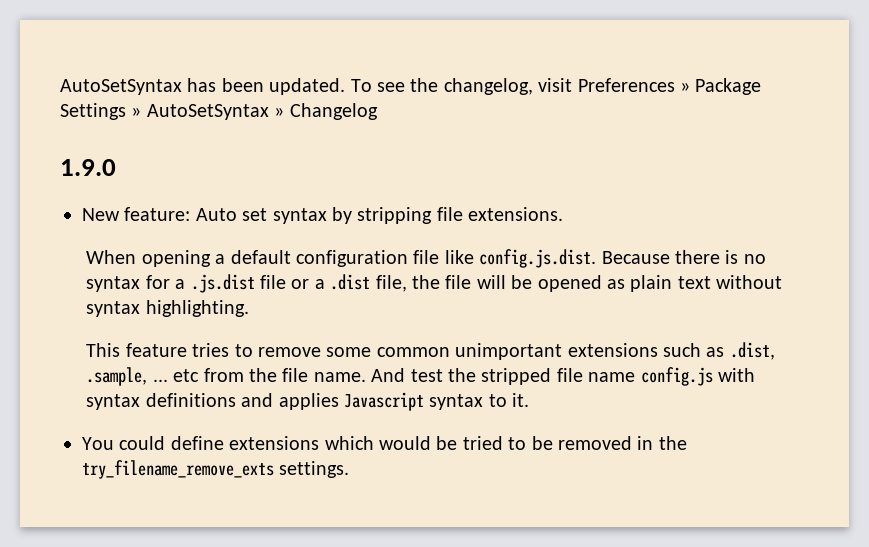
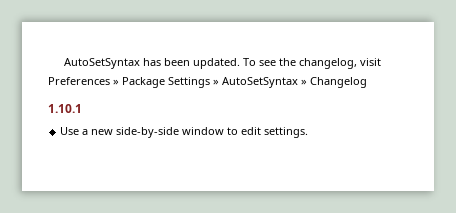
[60,159,116,176] [82,207,564,224] [86,249,766,268] [86,274,783,293] [86,300,249,317] [86,342,775,360] [86,367,755,386] [86,392,530,411] [82,436,687,450] [82,460,274,479] 1.9.0 // New feature: Auto set syntax by stripping file extensions. // When opening a default configuration file like config.js.dist. Because there is no syntax for a .js.dist file or a .dist file, the file will be opened as plain text without syntax highlighting. // This feature tries to remove some common unimportant extensions such as .dist, .sample, ... etc from the file name. And test the stripped file name config.js with syntax definitions and applies Javascript syntax to it. // You could define extensions which would be tried to be removed in the try_filename_remove_exts -> [48,104,82,113] [60,127,262,138] 1.10.1 // Use a new side-by-side window to edit

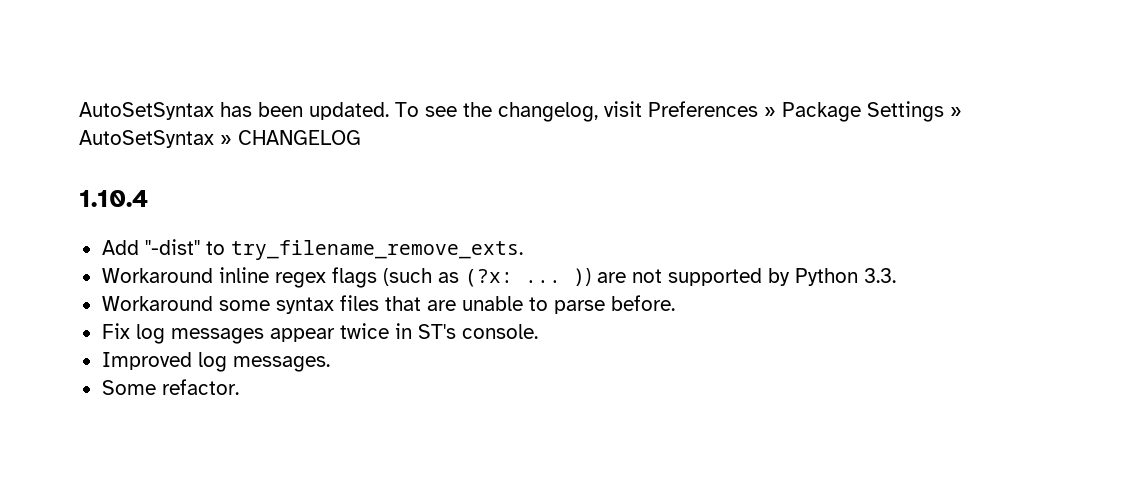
[310,77,367,88] [48,104,82,113] [60,127,309,138] Changelog // 1.10.1 // Use a new side-by-side window to edit settings. -> [238,130,361,145] [79,190,148,207] [101,239,523,260] [101,267,896,288] [101,295,675,314] [101,323,538,344] [101,352,330,372] [101,379,239,395] CHANGELOG // 1.10.4 // Add "-dist" to try_filename_remove_exts. // Workaround inline regex flags (such as (?x: ... )) are not supported by Python 3.3. // Workaround some syntax files that are unable to parse before. // Fix log messages appear twice in ST's console. // Improved log messages. // Some refactor.

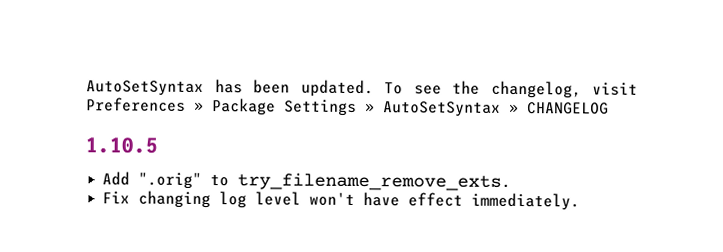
[79,190,148,207] 1.10.4 -> [85,137,158,154] 1.10.5
[144,239,200,255] "-dist" -> [138,172,203,189] ".orig"
[101,267,896,288] [101,295,675,314] [101,323,538,344] [101,352,330,372] [101,379,239,395] Workaround inline regex flags (such as (?x: ... )) are not supported by Python 3.3. // Workaround some syntax files that are unable to parse before. // Fix log messages appear twice in ST's console. // Improved log messages. // Some refactor. -> [102,190,581,211] Fix changing log level won't have effect immediately.

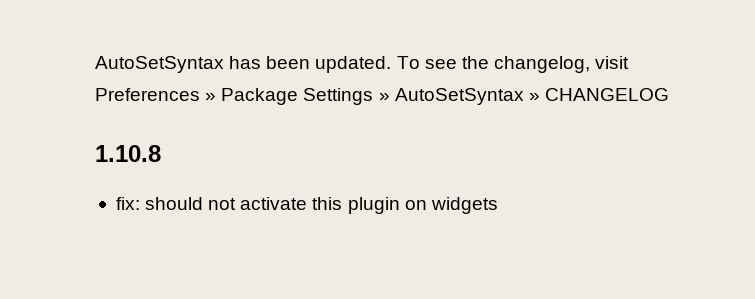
[85,137,158,154] [102,171,512,191] [102,190,581,211] 1.10.5 // Add ".orig" to try_filename_remove_exts. // Fix changing log level won't have effect immediately. -> [95,145,161,162] [115,197,498,214] 1.10.8 // fix: should not activate this plugin on widgets

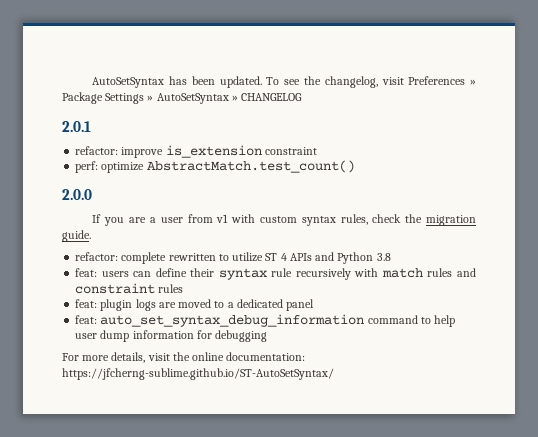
[95,145,161,162] [115,197,498,214] 1.10.8 // fix: should not activate this plugin on widgets -> [62,121,91,132] [75,145,317,158] [75,160,355,173] [62,189,92,200] [92,214,476,226] [62,230,91,242] [75,252,391,264] [75,268,476,280] [75,283,184,294] [75,299,315,311] [75,314,456,327] [75,330,268,342] [62,352,306,363] [62,368,334,380] 2.0.1 // refactor: improve is_extension constraint // perf: optimize AbstractMatch.test_count() // 2.0.0 // If you are a user from v1 with custom syntax rules, check the migration guide. // refactor: complete rewritten to utilize ST 4 APIs and Python 3.8 // feat: users can define their syntax rule recursively with match rules and constraint rules // feat: plugin logs are moved to a dedicated panel // feat: auto_set_syntax_debug_information command to help user dump information for debugging // For more details, visit the online documentation: https://jfcherng-sublime.github.io/ST-AutoSetSyntax/

